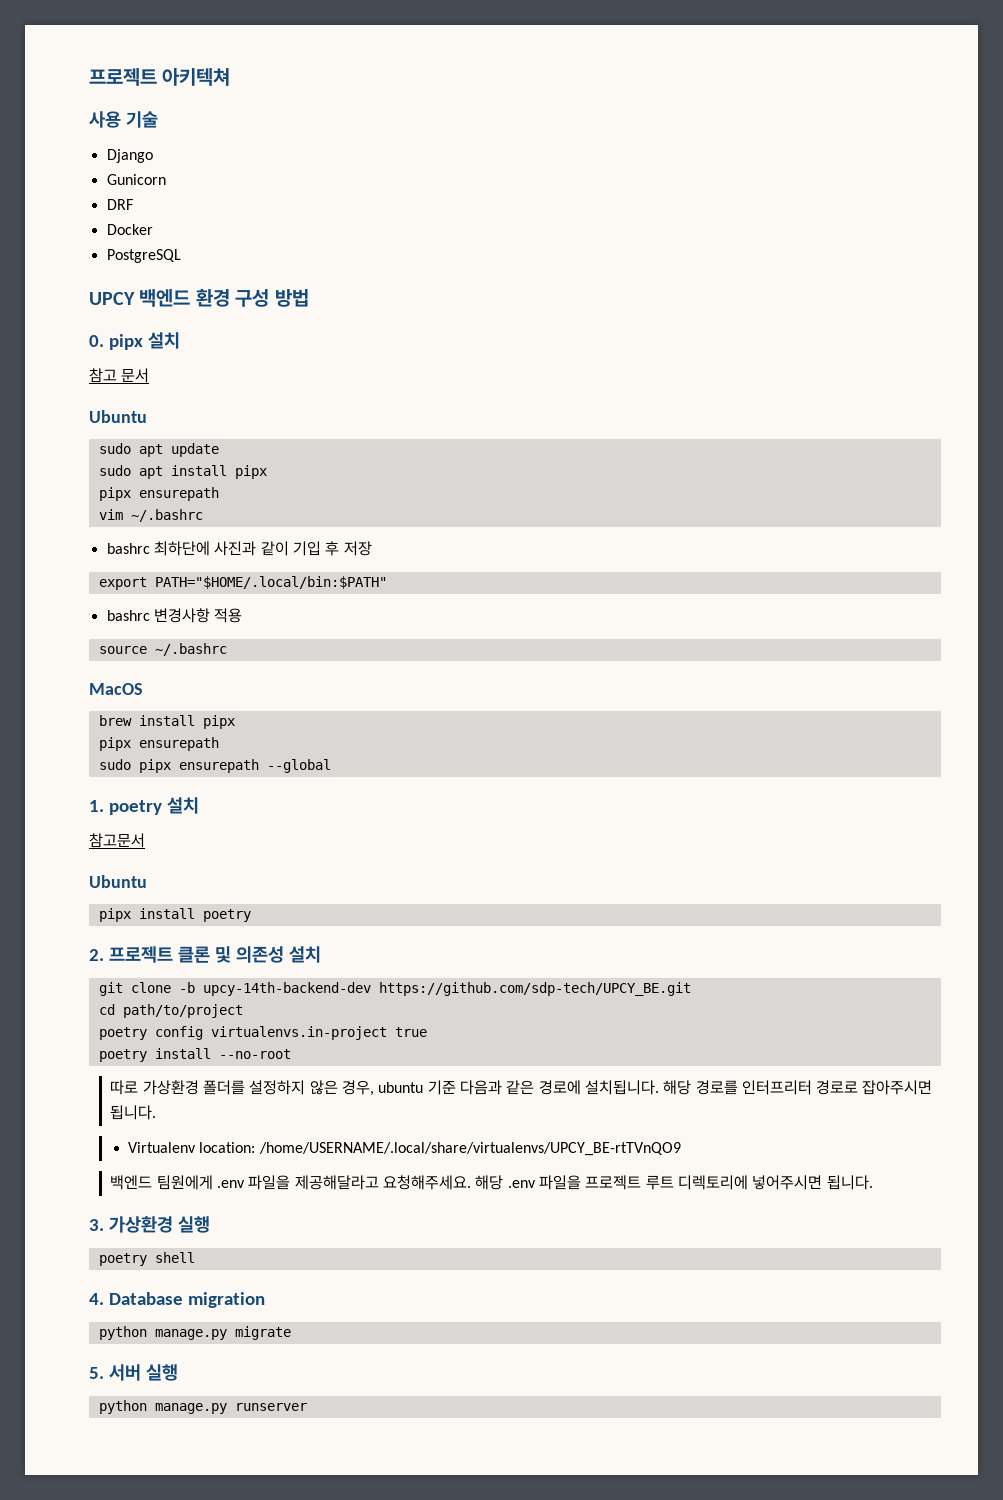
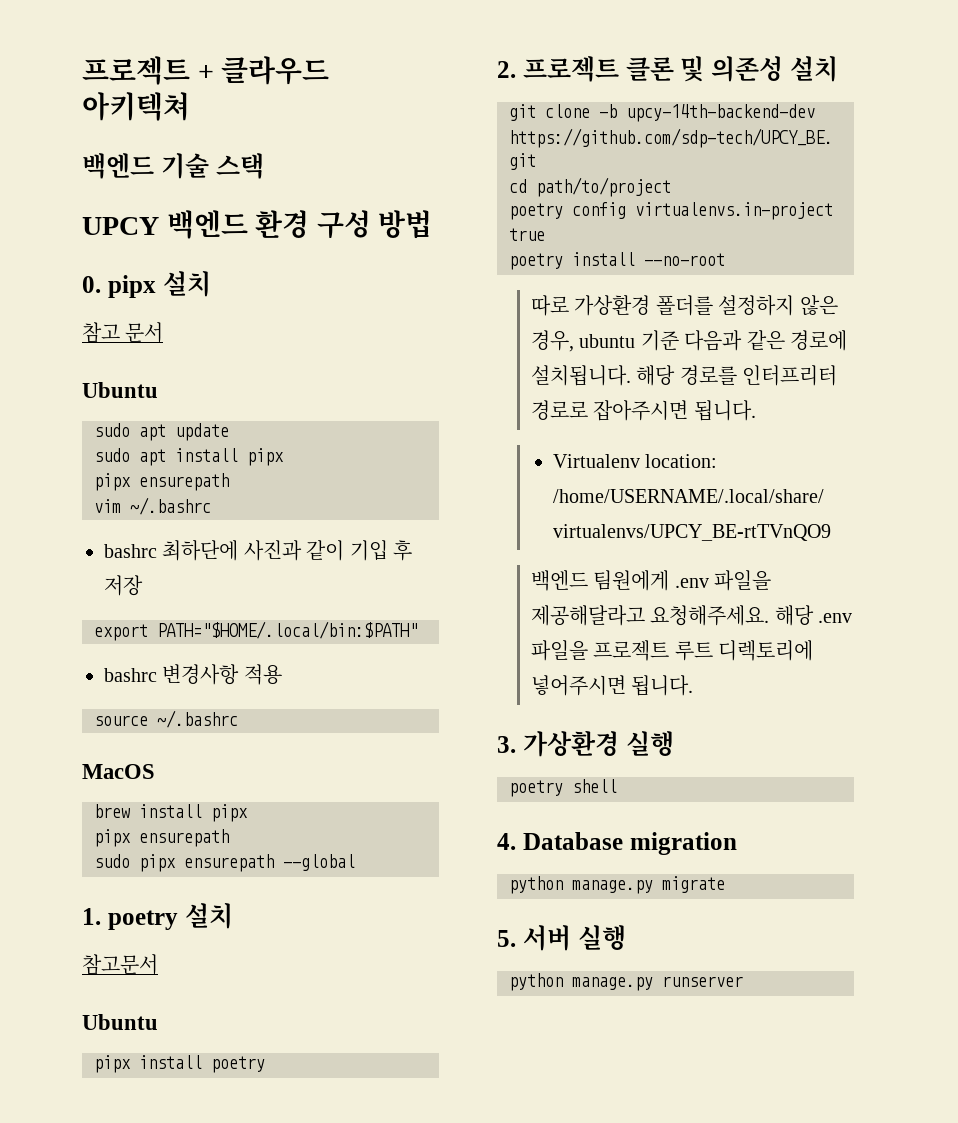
[89,68,157,86] 프로젝트 -> [82,56,330,85] 프로젝트 + 클라우드
[89,111,121,128] 사용 -> [82,153,154,179] 백엔드
[106,149,153,163] [106,174,166,185] [106,199,133,210] [106,224,153,235] [106,249,181,263] // Django // Gunicorn // DRF // Docker // PostgreSQL -> [215,153,264,179] 스택

